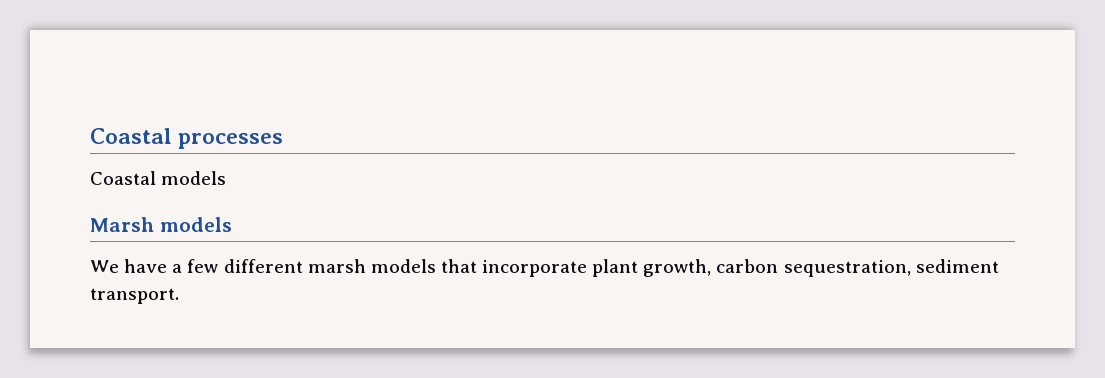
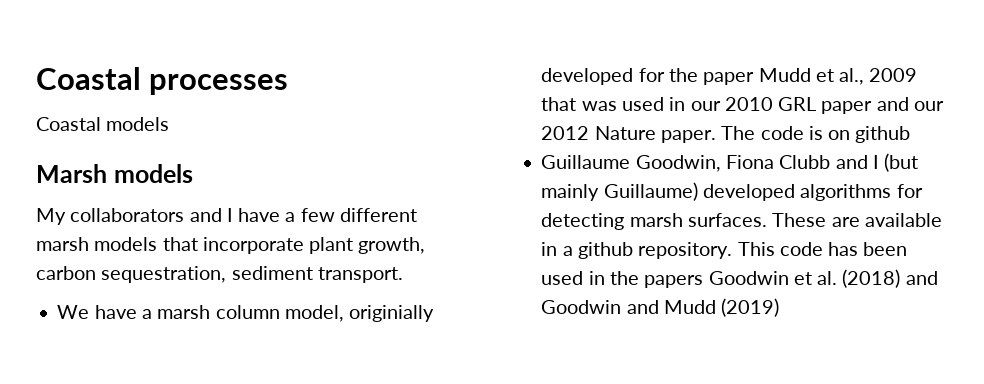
[90,260,119,273] We -> [36,208,233,225] My collaborators and I
(179, 296) none -> [57,305,435,322] [541,68,918,85] [541,97,944,114] [541,126,911,143] [541,153,919,172] [541,182,923,201] [541,213,942,230] [541,242,908,259] [541,269,938,288] [541,298,780,317] // We have a marsh column model, originially developed for the paper Mudd et al., 2009 that was used in our 2010 GRL paper and our 2012 Nature paper. The code is on github // Guillaume Goodwin, Fiona Clubb and I (but mainly Guillaume) developed algorithms for detecting marsh surfaces. These are available in a github repository. This code has been used in the papers Goodwin et al. (2018) and Goodwin and Mudd (2019)

